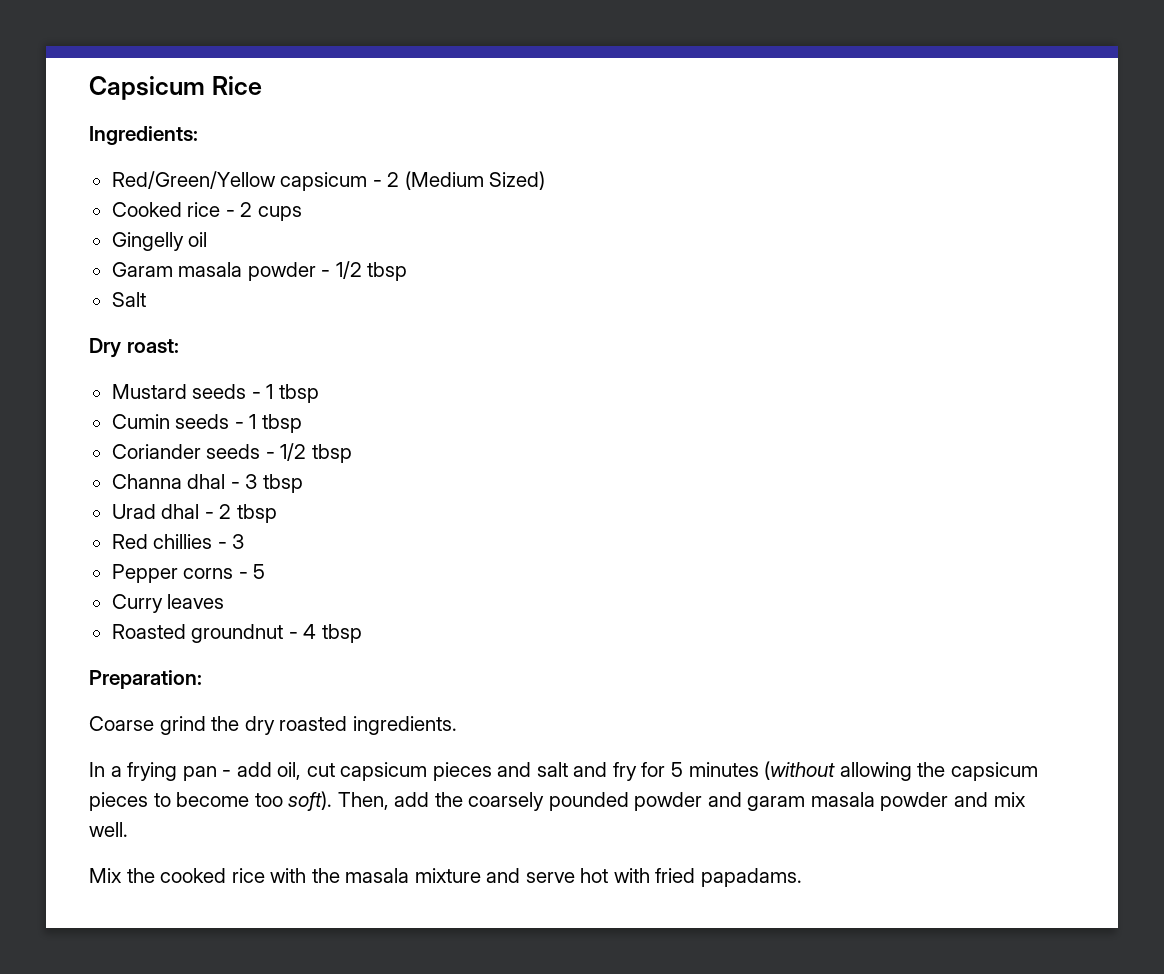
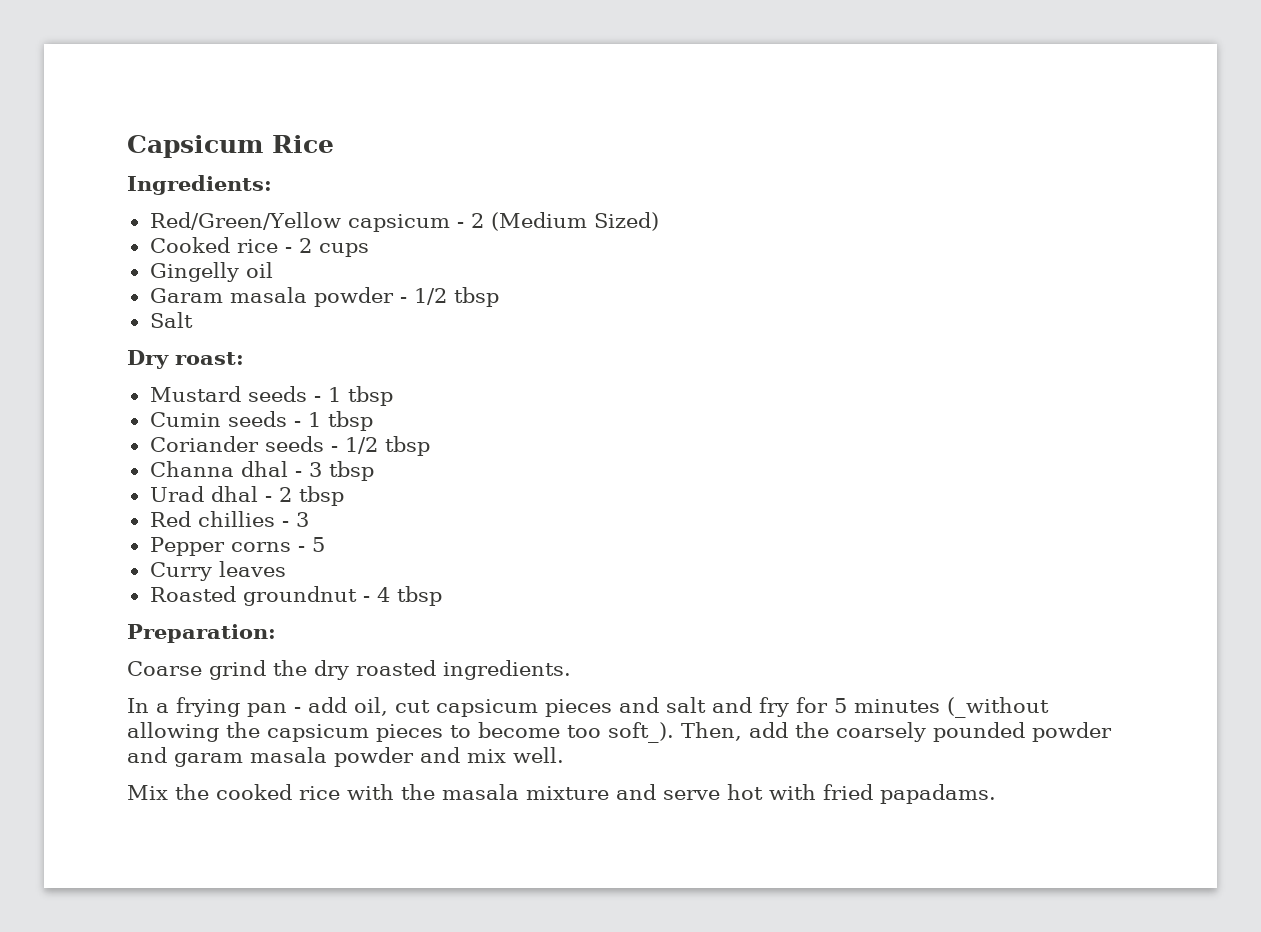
[764,761,836,780] (without -> [947,697,1049,718] (_without
[288,791,333,811] soft). -> [608,722,674,743] soft_).

